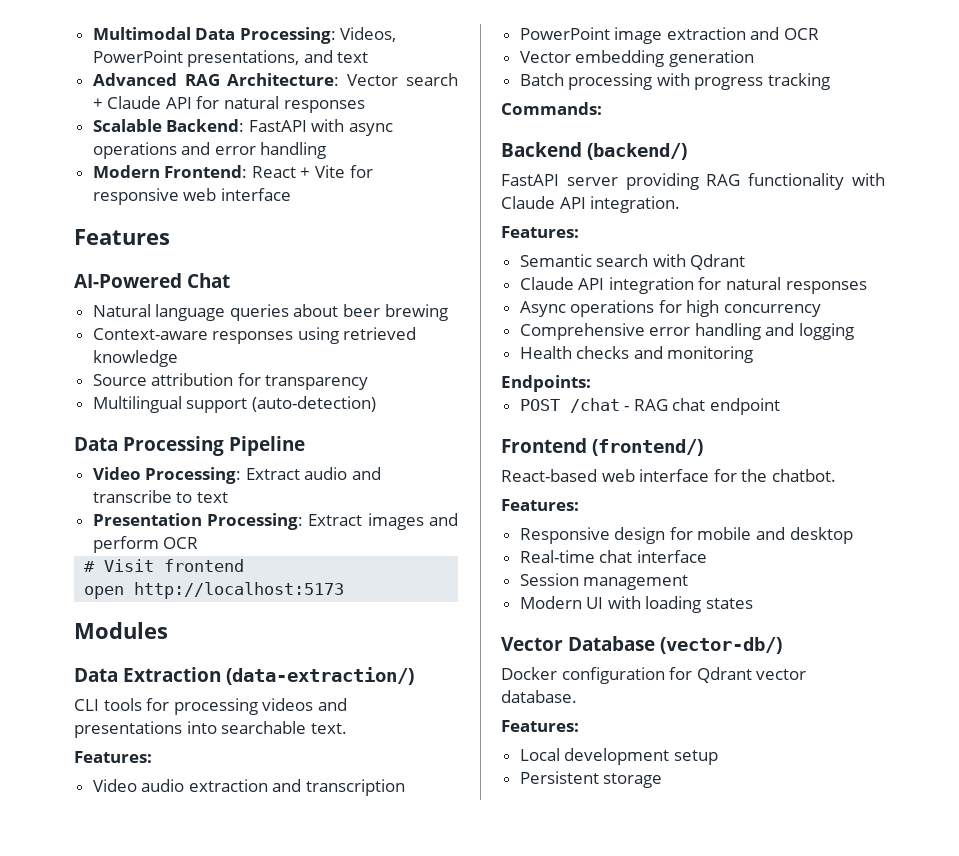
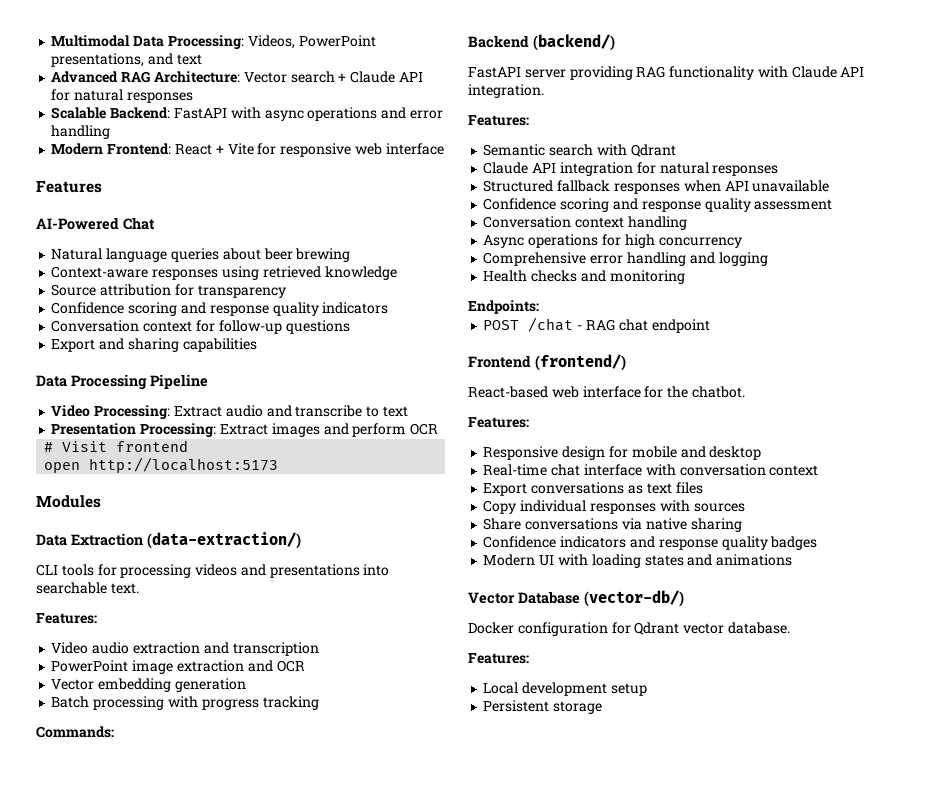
[92,396,376,413] Multilingual support (auto-detection) -> [51,302,389,316] [51,320,350,334] [51,338,257,352] Confidence scoring and response quality indicators // Conversation context for follow-up questions // Export and sharing capabilities
(867, 287) none -> [483,180,830,194] [483,198,833,212] [483,216,687,230] // Structured fallback responses when API unavailable // Confidence scoring and response quality assessment // Conversation context handling
[519,573,689,590] // Session management -> [645,464,819,476] [483,482,703,496] [483,500,745,514] [483,518,742,532] [483,536,818,550] with conversation context // Export conversations as text files // Copy individual responses with sources // Share conversations via native sharing // Confidence indicators and response quality badges
(754, 603) none -> [687,554,793,566] and animations

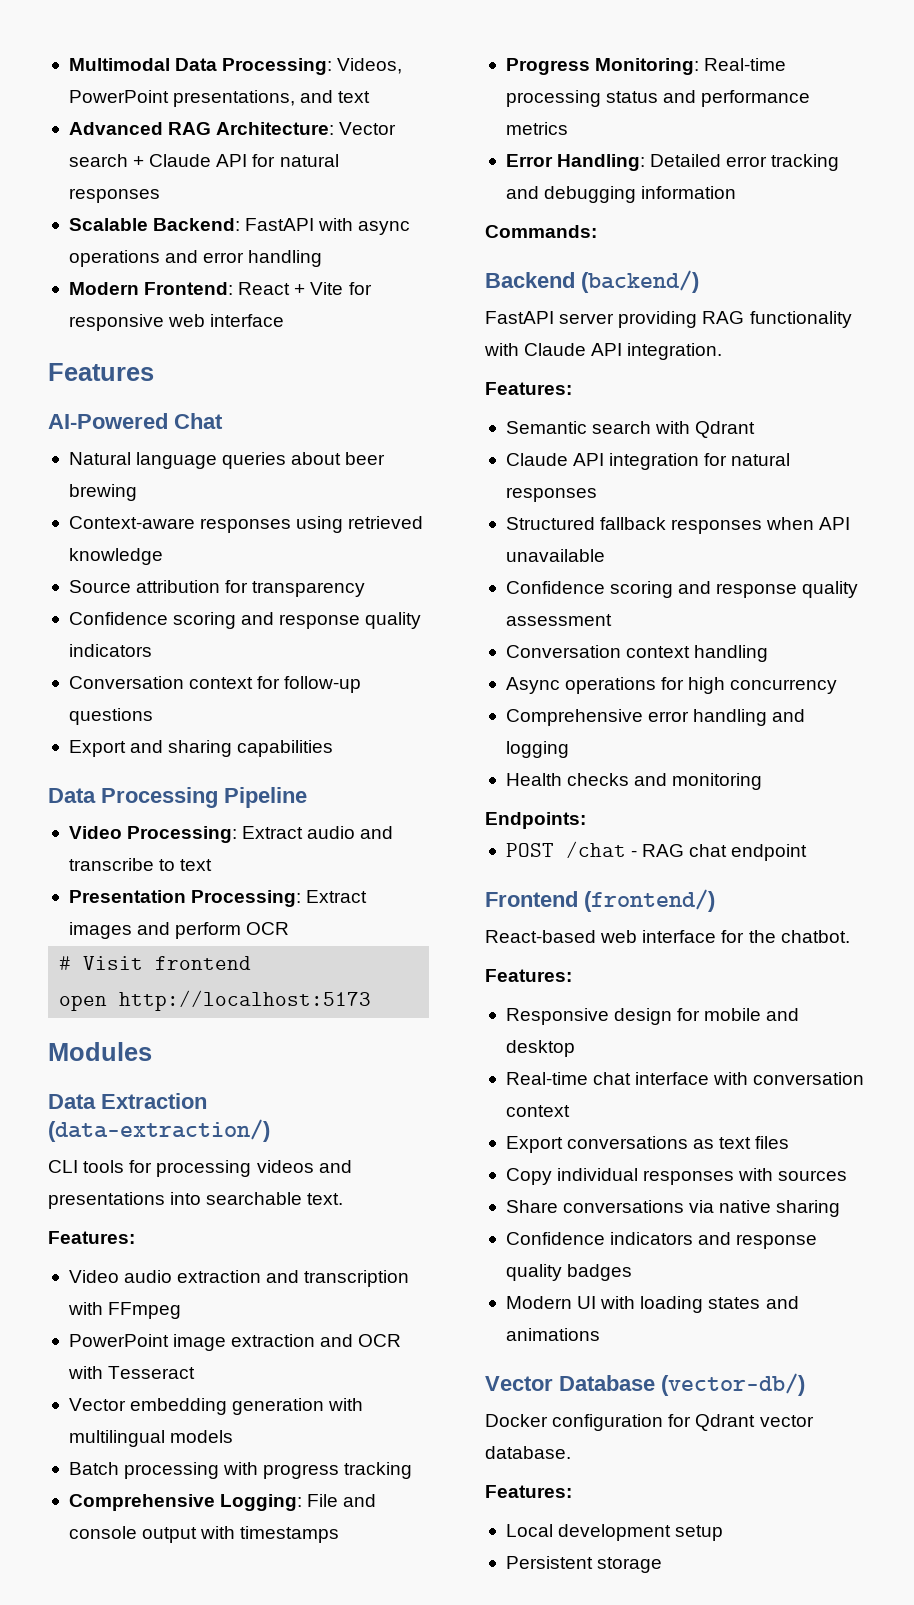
(319, 649) none -> [67,1302,182,1319] with FFmpeg
(305, 666) none -> [67,1366,196,1379] with Tesseract
(246, 685) none -> [328,1398,364,1411] [68,1430,234,1447] with multilingual models
(319, 703) none -> [68,1494,377,1511] [68,1526,340,1543] [505,58,787,75] [505,90,811,107] [505,122,568,135] [505,154,840,171] [505,186,737,203] // Comprehensive Logging: File and console output with timestamps // Progress Monitoring: Real-time processing status and performance metrics // Error Handling: Detailed error tracking and debugging information

